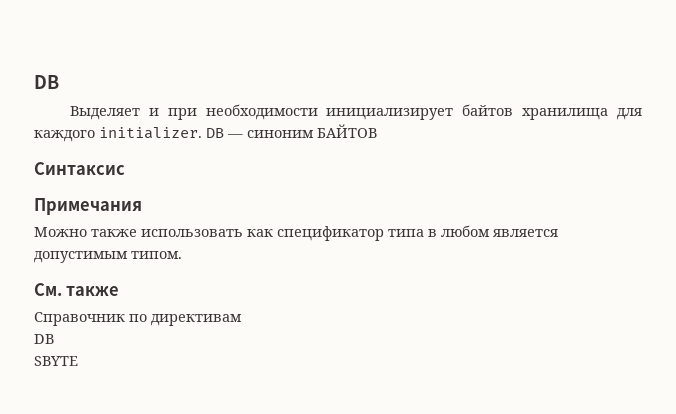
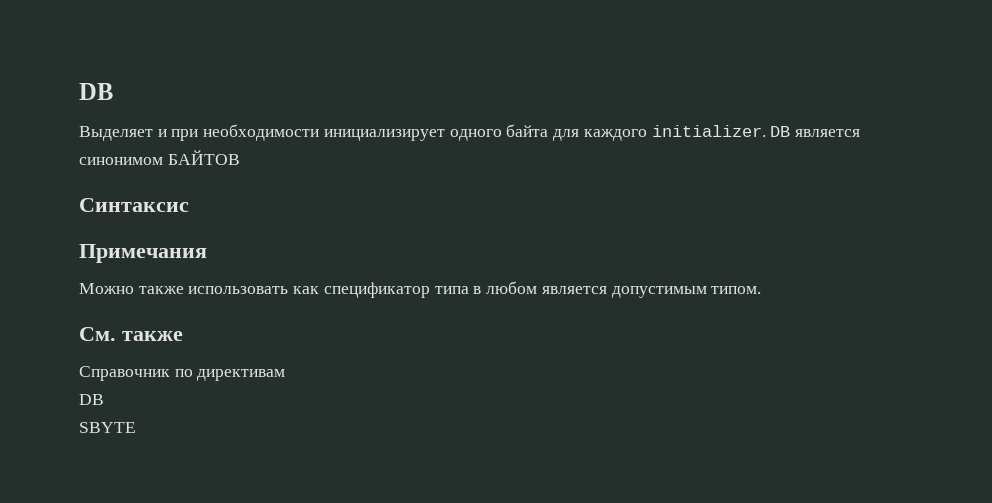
[462,104,609,120] байтов хранилища -> [449,124,549,141] одного байта
[227,130,314,138] — синоним -> [794,129,860,137] [79,157,163,165] является синонимом

